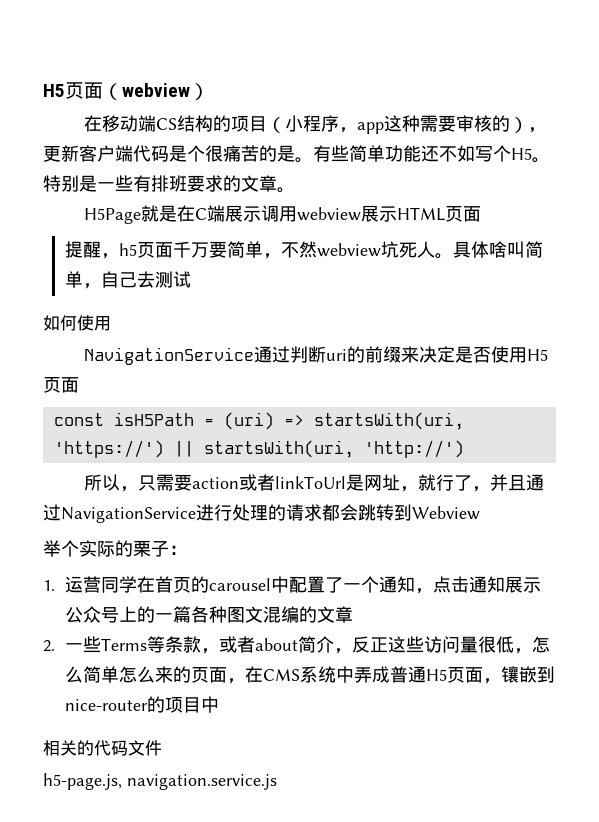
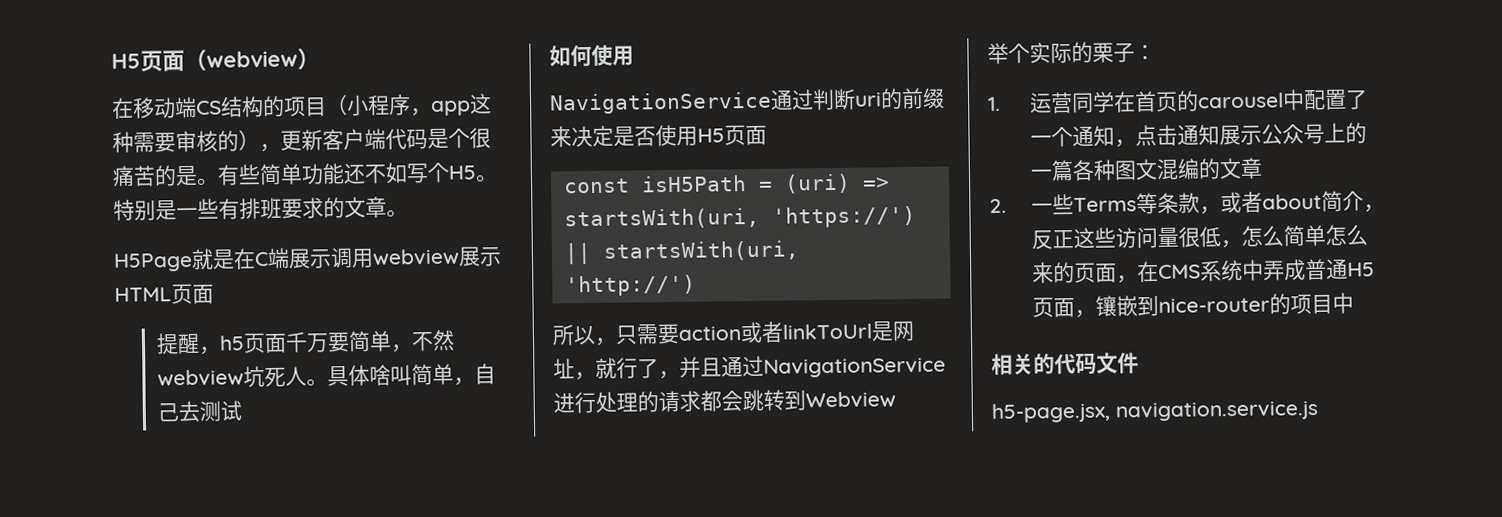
[43,773,122,790] h5-page.js, -> [991,402,1111,424] h5-page.jsx,

